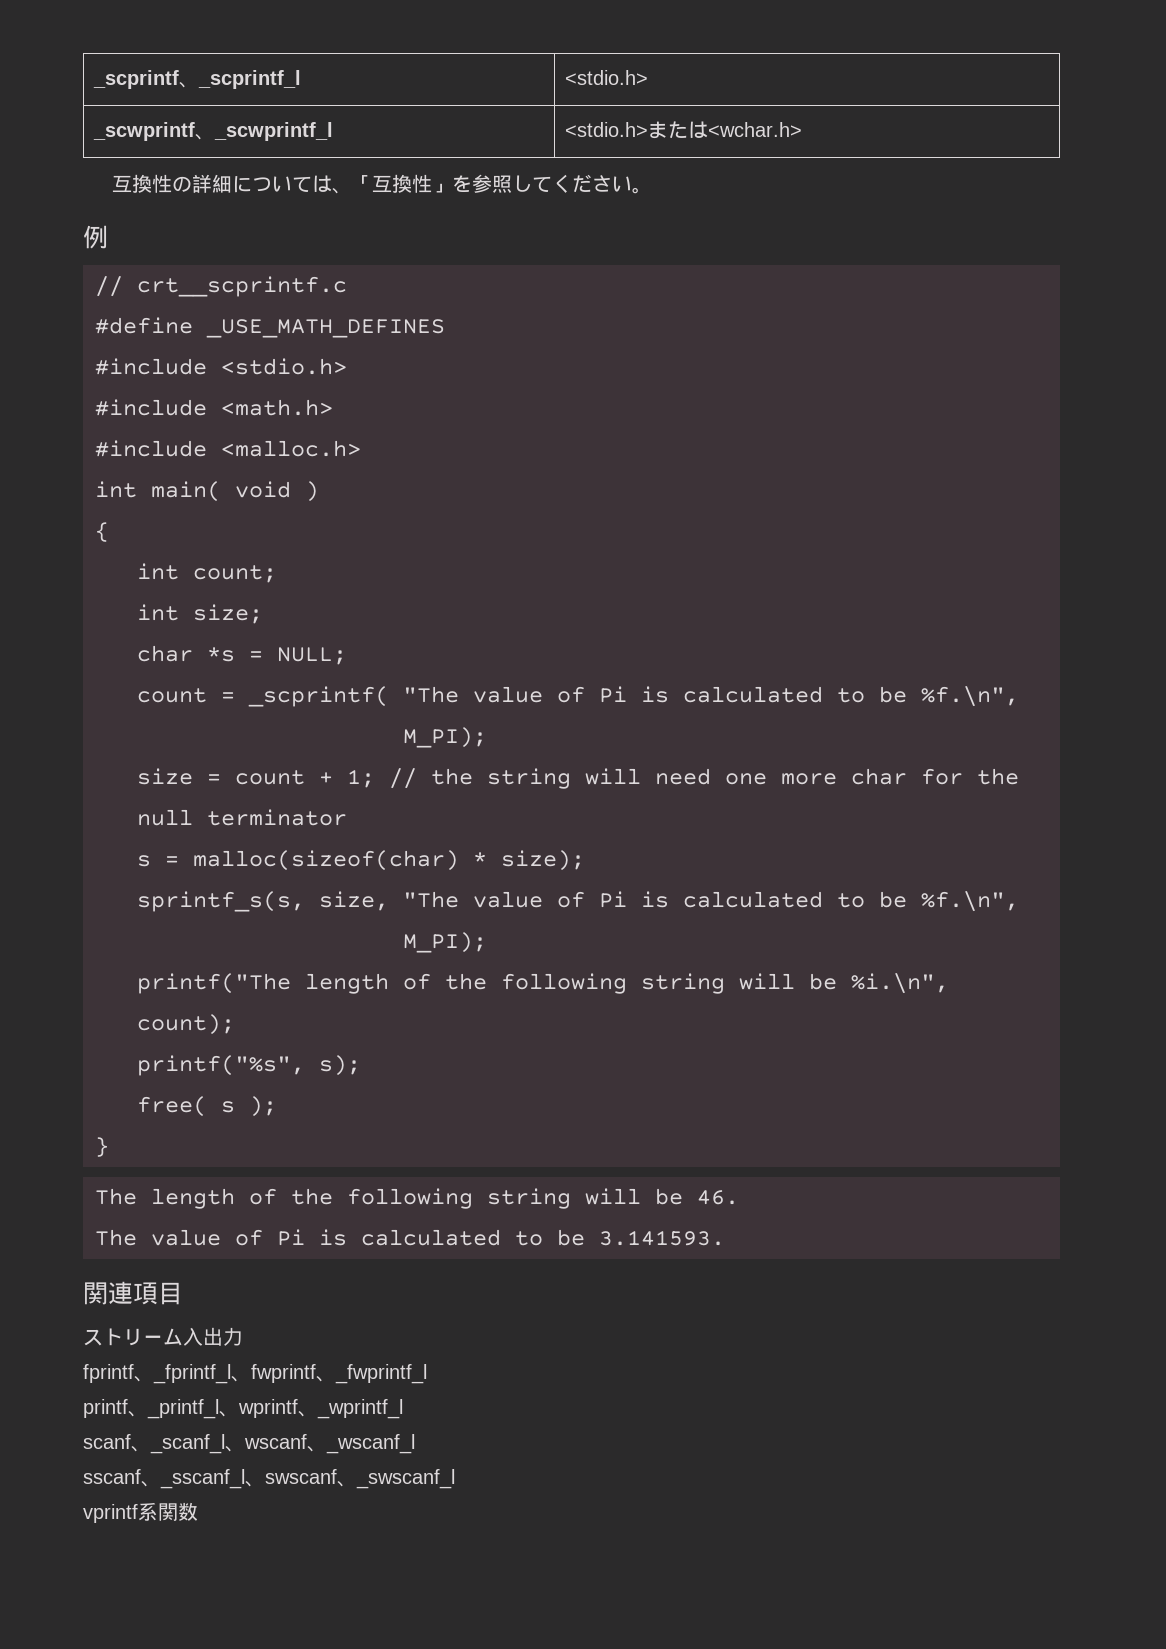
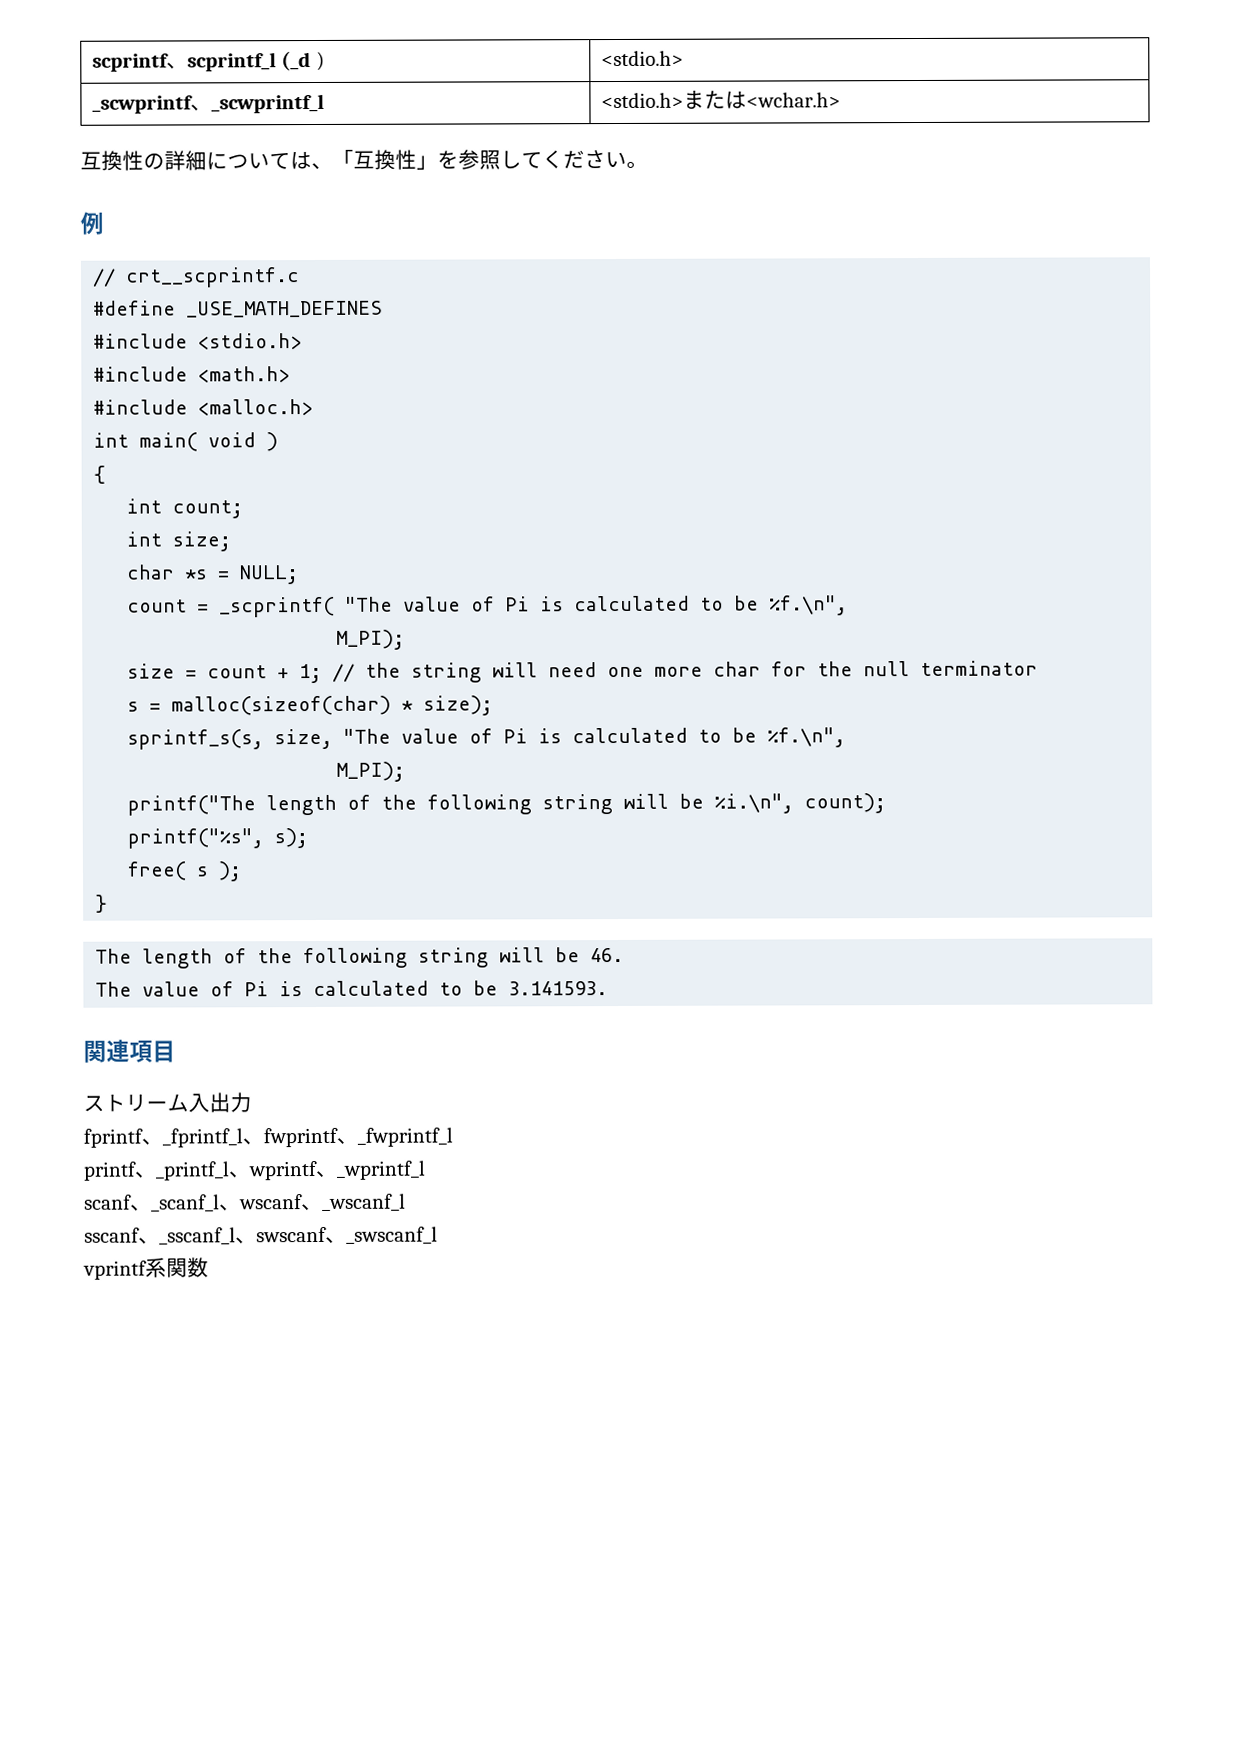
[93,70,302,89] _scprintf、_scprintf_l -> [91,51,326,72] scprintf、scprintf_l (_d )

